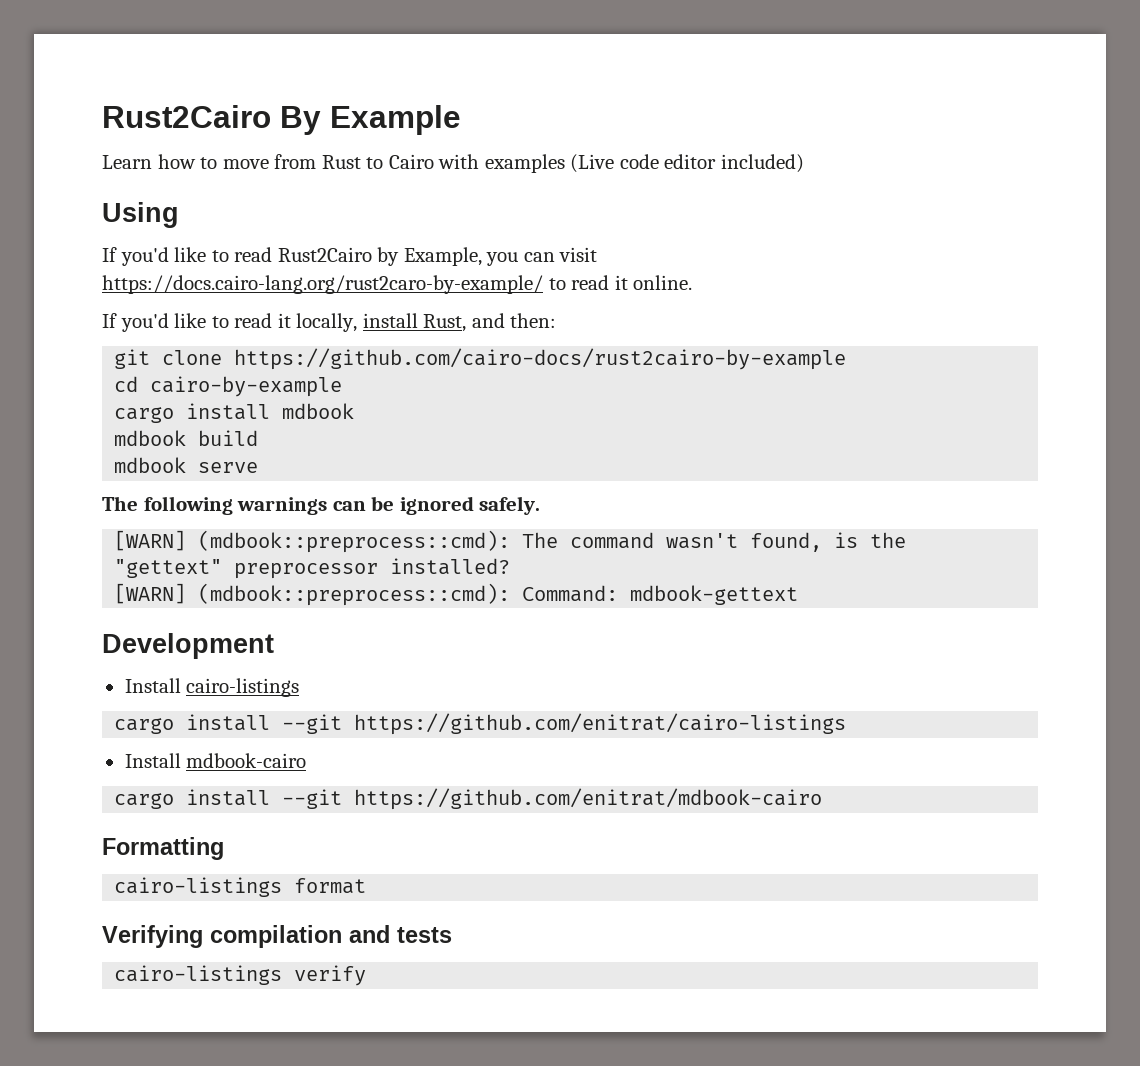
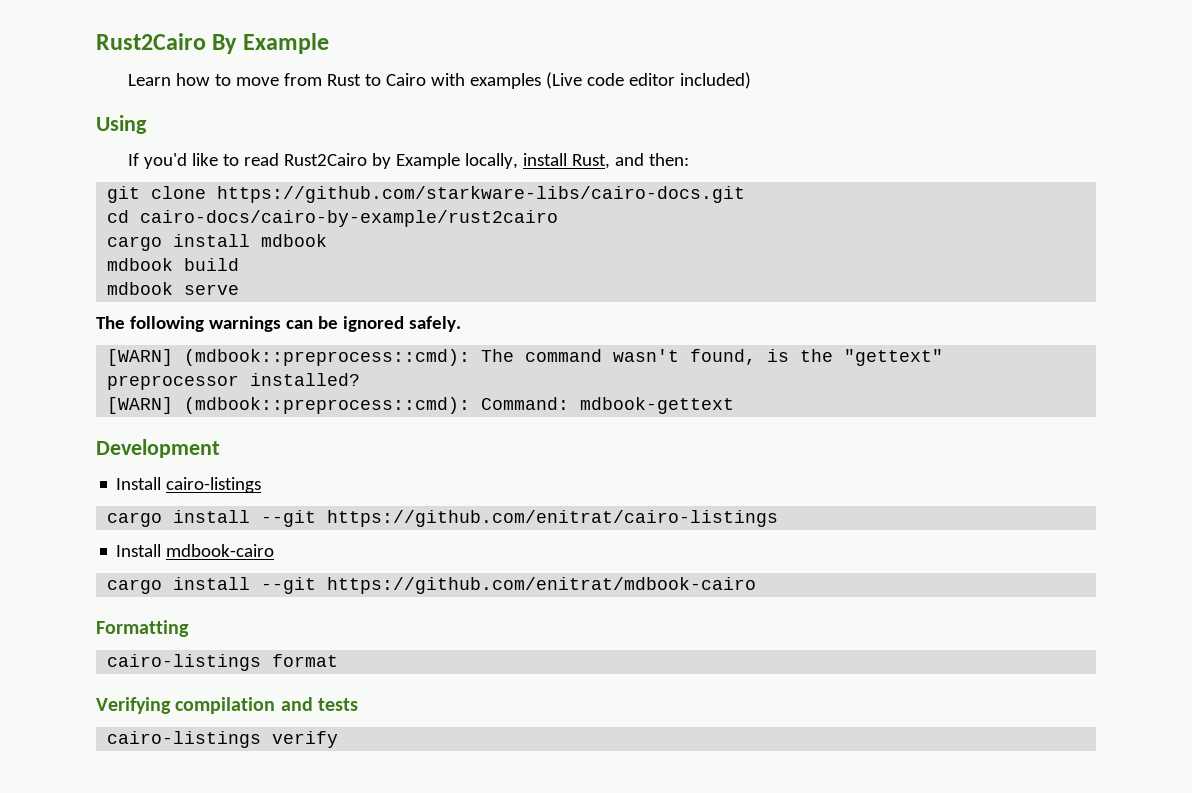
[403,247,598,266] [102,275,693,294] [102,313,291,332] Example, you can visit https://docs.cairo-lang.org/rust2caro-by-example/ to read it online. // If you'd like to read it -> [396,153,461,169] Example
[234,348,847,370] https://github.com/cairo-docs/rust2cairo-by-example -> [217,186,746,203] https://github.com/starkware-libs/cairo-docs.git
[150,376,343,397] cairo-by-example -> [140,210,559,227] cairo-docs/cairo-by-example/rust2cairo

